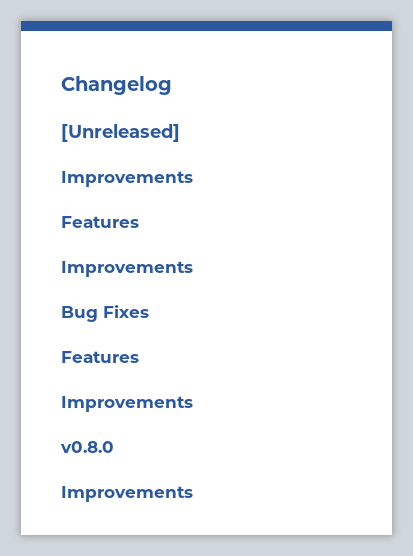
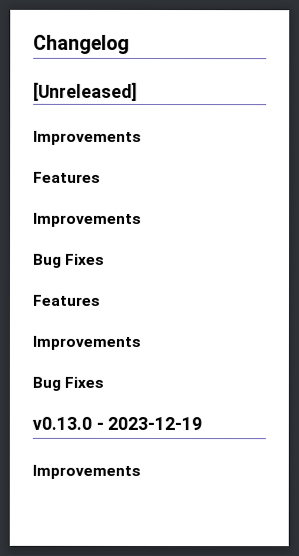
[60,441,114,453] v0.8.0 -> [32,376,105,391] [32,416,203,431] Bug Fixes // v0.13.0 - 2023-12-19

